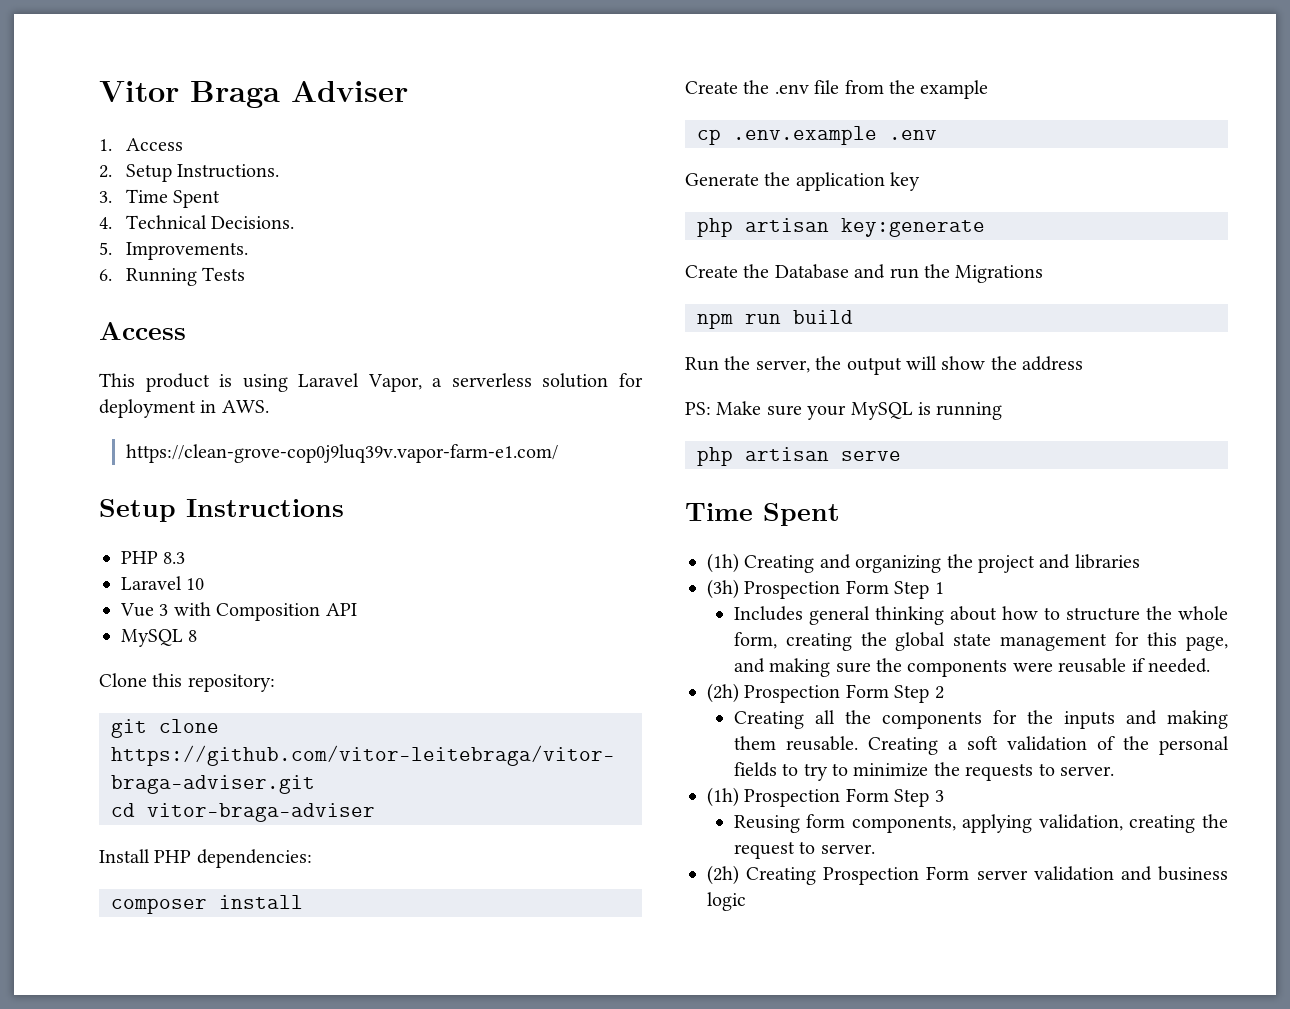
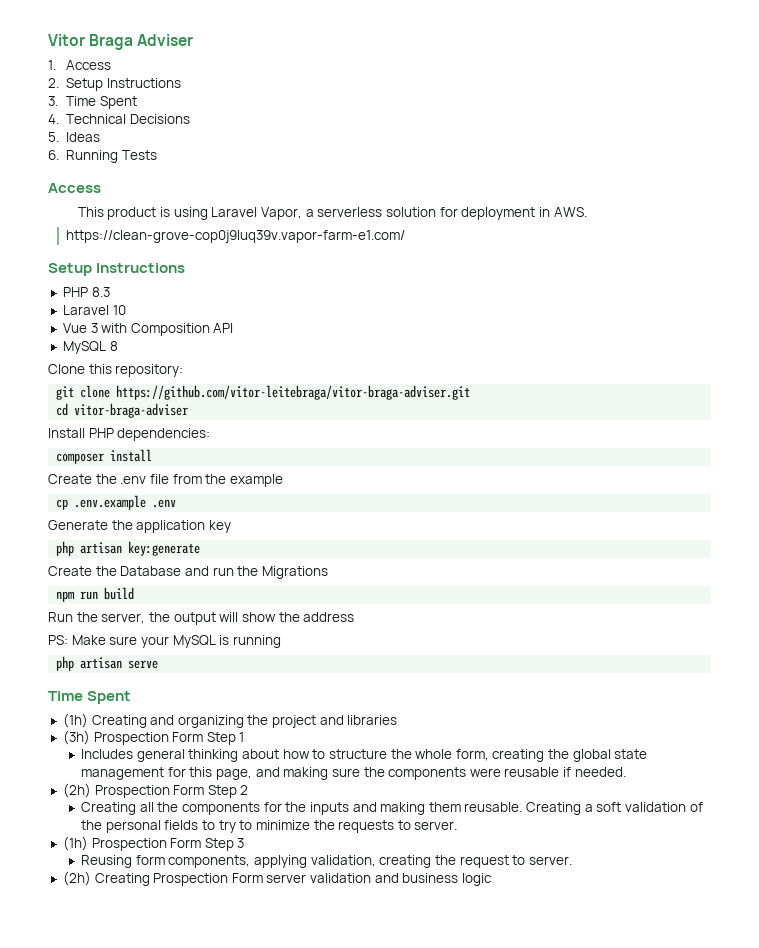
[177,164,280,178] Instructions. -> [106,78,181,88] Instructions
[211,216,295,229] Decisions. -> [129,114,190,124] Decisions
[125,242,248,260] Improvements. -> [66,132,101,142] Ideas

